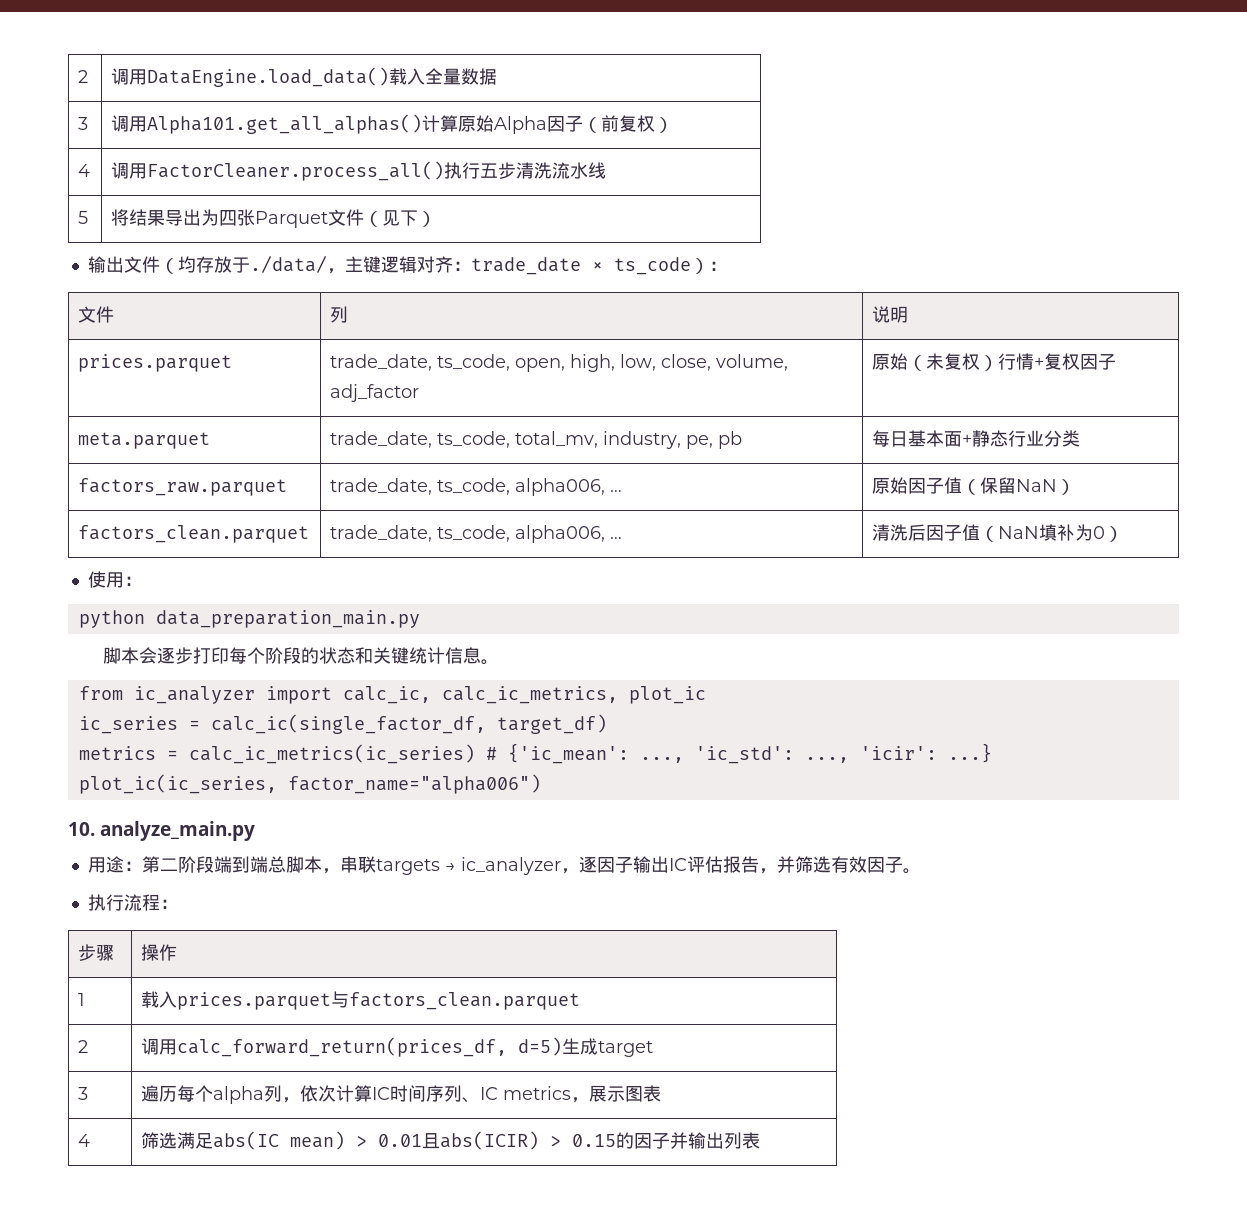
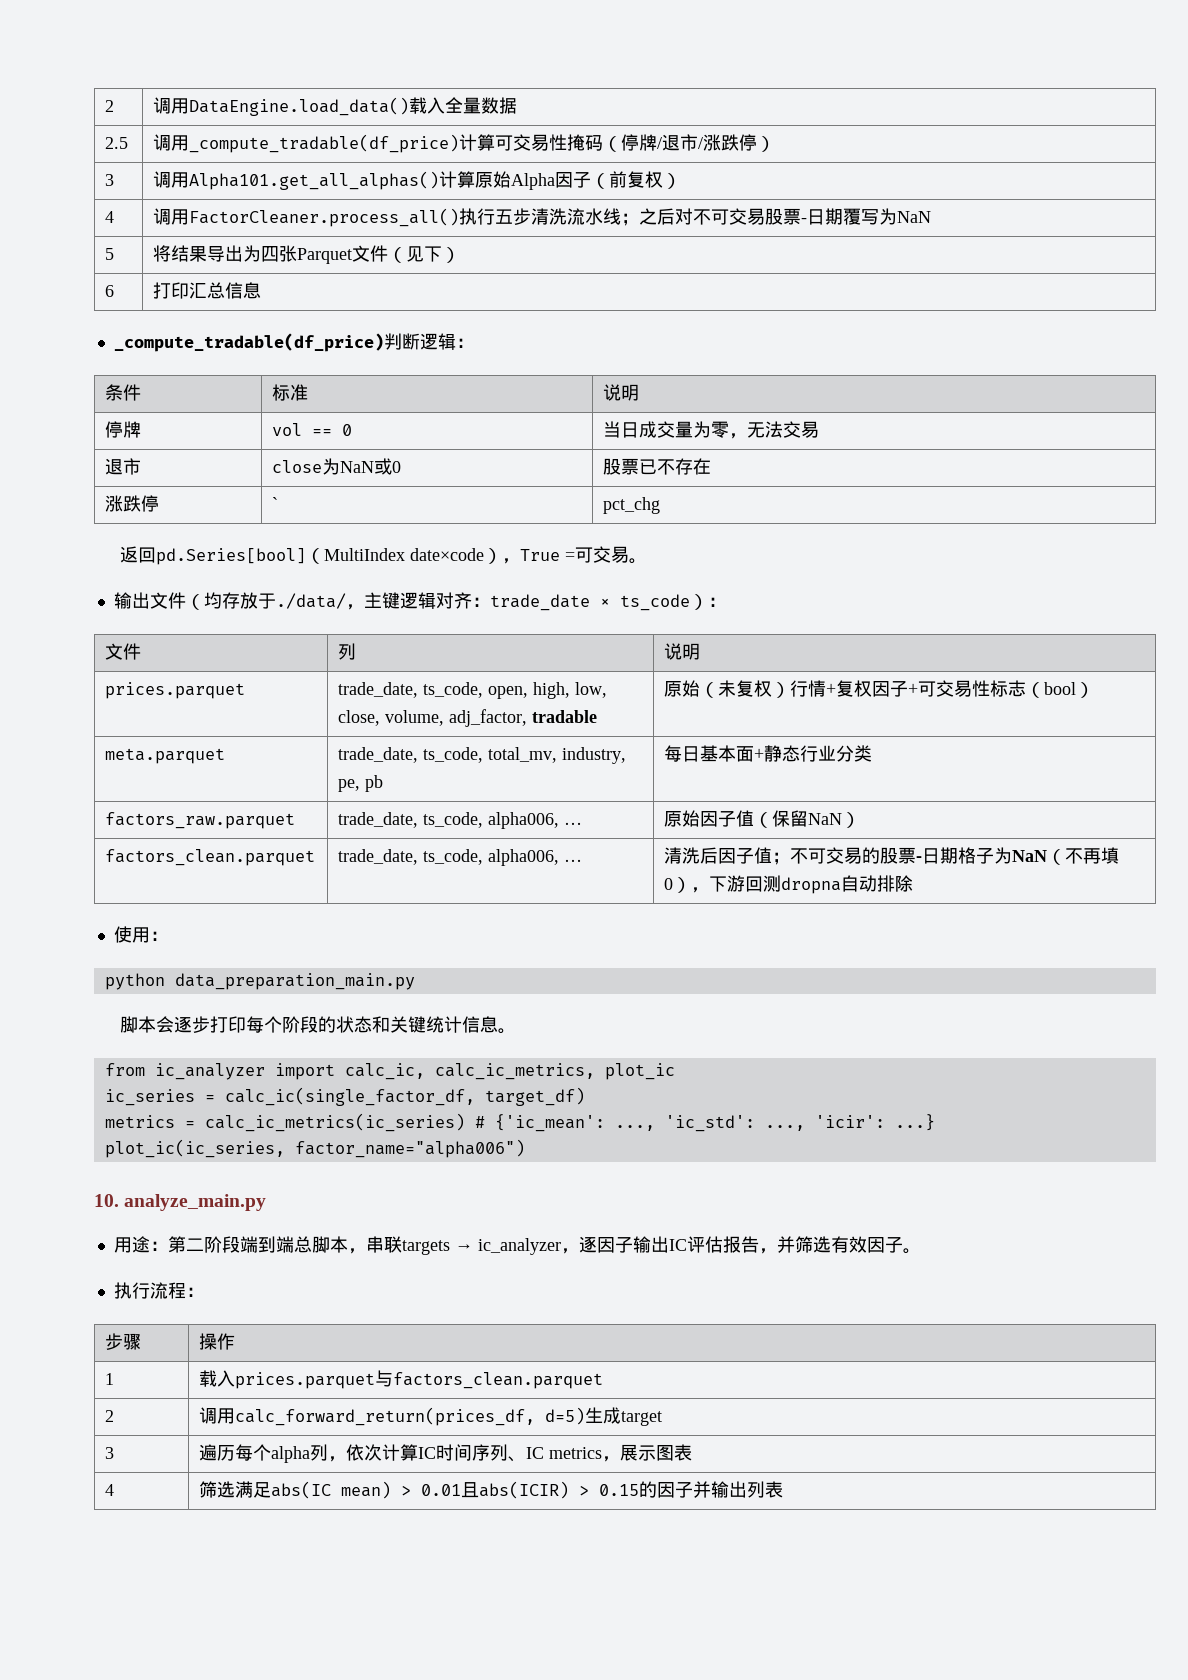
(498, 76) none -> [105,137,129,149] [153,134,776,153] // 2.5 | 调用_compute_tradable(df_price)计算可交易性掩码（停牌/退市/涨跌停）
(607, 170) none -> [621,208,932,226] ；之后对不可交易股票-日期覆写为NaN
(437, 219) none -> [105,285,115,297] [153,282,262,299] [113,333,474,352] [105,384,142,401] [272,384,309,401] [603,384,640,401] [105,421,142,438] [272,423,353,436] [603,421,820,439] [105,458,142,475] [272,458,402,475] [603,458,712,475] [105,495,160,512] [272,497,279,510] [603,497,661,514] [119,546,647,565] // 6 | 打印汇总信息 // _compute_tradable(df_price)判断逻辑： // 条件 | 标准 | 说明 // 停牌 | vol == 0 | 当日成交量为零，无法交易 // 退市 | close为NaN或0 | 股票已不存在 // 涨跌停 | ` | pct_chg // 返回pd.Series[bool]（MultiIndex date×code），True =可交易。
[330,384,420,402] adj_factor -> [449,709,598,727] adj_factor, tradable
(1117, 362) none -> [908,680,1095,698] +可交易性标志（bool）
[980,524,1124,542] （NaN填补为0） -> [772,847,1120,865] [664,875,914,894] ；不可交易的股票-日期格子为NaN（不再填0），下游回测dropna自动排除

